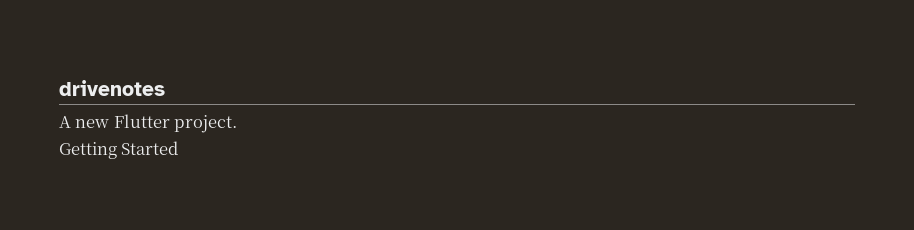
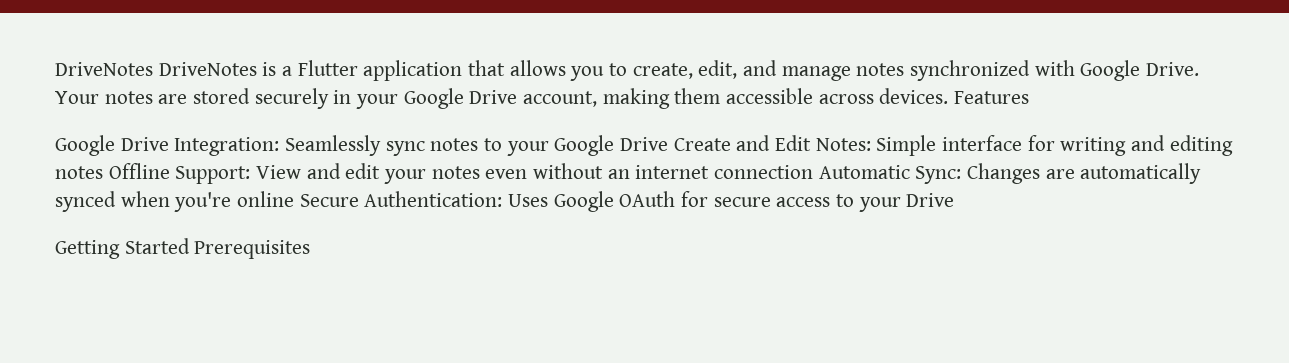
[59,80,165,96] [59,114,238,133] drivenotes // A new Flutter project. -> [55,60,1200,81] [55,88,1030,109] [55,135,1233,156] [55,163,1202,184] [55,191,955,212] DriveNotes DriveNotes is a Flutter application that allows you to create, edit, and manage notes synchronized with Google Drive. Your notes are stored securely in your Google Drive account, making them accessible across devices. Features // Google Drive Integration: Seamlessly sync notes to your Google Drive Create and Edit Notes: Simple interface for writing and editing notes Offline Support: View and edit your notes even without an internet connection Automatic Sync: Changes are automatically synced when you're online Secure Authentication: Uses Google OAuth for secure access to your Drive
(179, 148) none -> [194,240,311,259] Prerequisites

